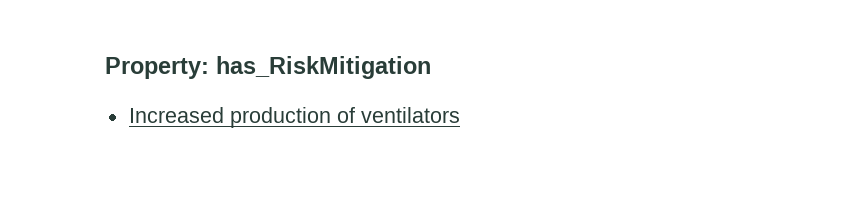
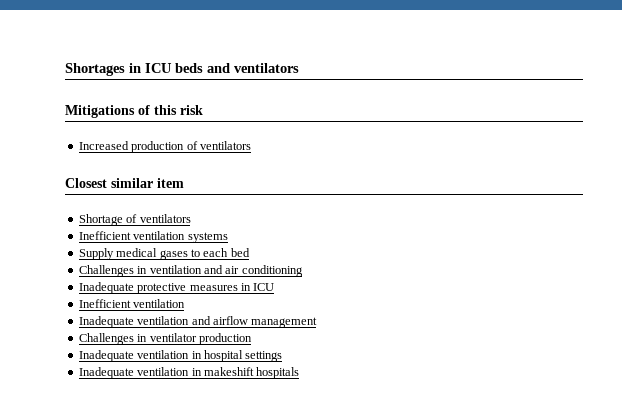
[105,56,431,79] [128,107,460,128] Property: has_RiskMitigation // Increased production of ventilators -> [65,63,299,76] [65,105,203,118] [78,141,251,153] [65,178,184,188] [78,214,191,226] [78,231,228,243] [78,248,250,260] [78,265,303,277] [78,282,275,294] [78,299,186,308] [78,316,318,328] [78,333,252,345] [78,350,283,362] [78,367,300,379] Shortages in ICU beds and ventilators // Mitigations of this risk // Increased production of ventilators // Closest similar item // Shortage of ventilators // Inefficient ventilation systems // Supply medical gases to each bed // Challenges in ventilation and air conditioning // Inadequate protective measures in ICU // Inefficient ventilation // Inadequate ventilation and airflow management // Challenges in ventilator production // Inadequate ventilation in hospital settings // Inadequate ventilation in makeshift hospitals

